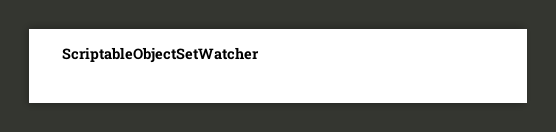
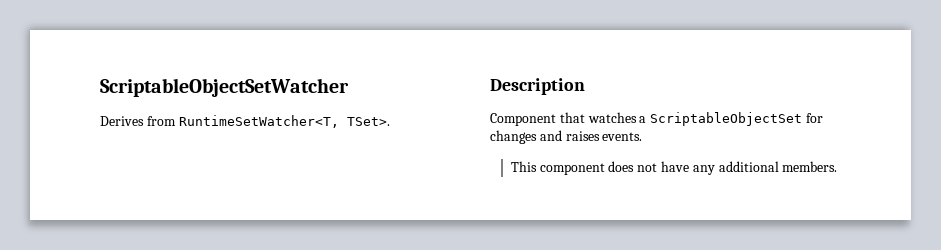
(259, 55) none -> [100,115,390,128] [490,78,585,95] [490,112,823,126] [490,130,643,144] [510,161,838,175] // Derives from RuntimeSetWatcher<T, TSet>. // Description // Component that watches a ScriptableObjectSet for changes and raises events. // This component does not have any additional members.

